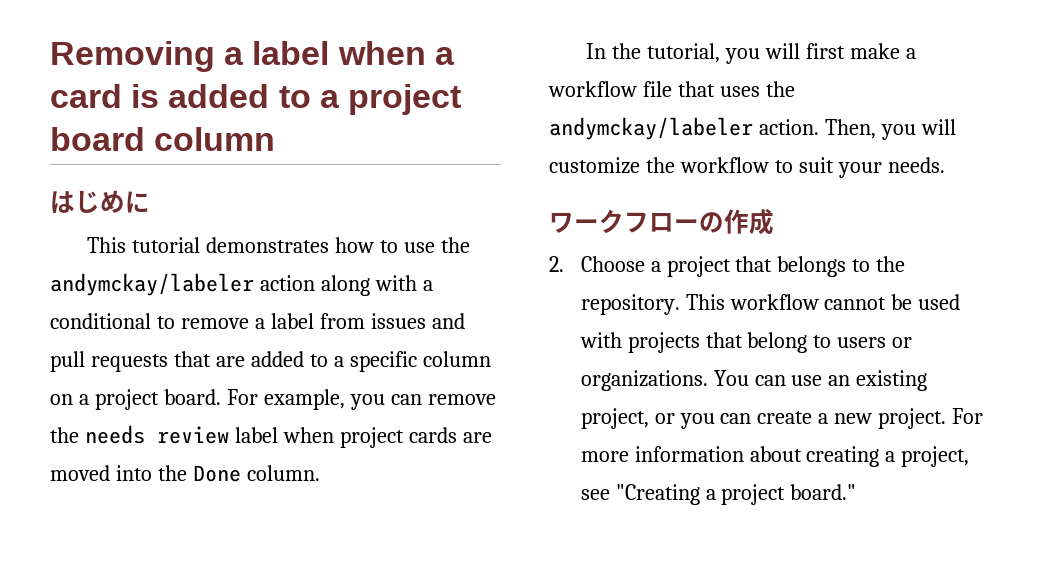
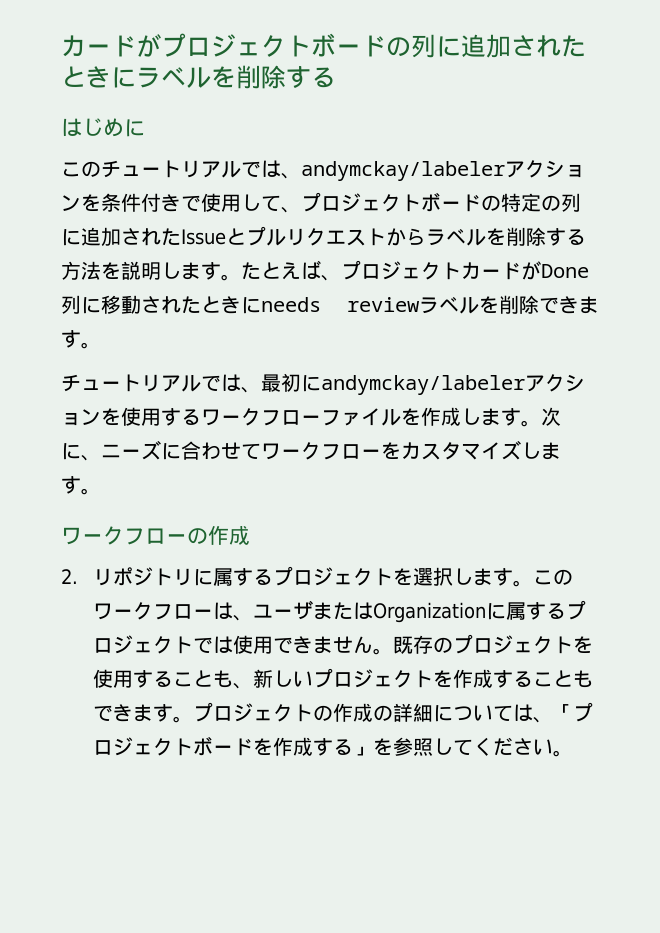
[50,41,455,72] [50,84,461,115] [50,127,276,151] [50,190,150,214] [86,237,470,253] [50,273,433,296] [50,313,465,329] [50,351,491,372] [50,389,496,410] [50,425,492,448] [50,465,320,482] [585,43,916,64] [548,81,795,97] [549,117,956,140] [549,157,945,178] Removing a label when a card is added to a project board column // はじめに // This tutorial demonstrates how to use the andymckay/labeler action along with a conditional to remove a label from issues and pull requests that are added to a specific column on a project board. For example, you can remove the needs review label when project cards are moved into the Done column. // In the tutorial, you will first make a workflow file that uses the andymckay/labeler action. Then, you will customize the workflow to suit your needs. -> [61,33,586,58] [61,65,336,89] [61,118,145,137] [61,160,585,181] [61,192,581,213] [61,226,586,247] [61,260,589,281] [61,295,599,314] [61,330,101,349] [61,373,585,395] [61,407,561,427] [61,440,561,461] [61,476,101,495] カードがプロジェクトボードの列に追加されたときにラベルを削除する // はじめに // このチュートリアルでは、andymckay/labelerアクションを条件付きで使用して、プロジェクトボードの特定の列に追加されたIssueとプルリクエストからラベルを削除する方法を説明します。たとえば、プロジェクトカードがDone列に移動されたときにneeds reviewラベルを削除できます。 // チュートリアルでは、最初にandymckay/labelerアクションを使用するワークフローファイルを作成します。次に、ニーズに合わせてワークフローをカスタマイズします。
[580,256,906,277] [580,294,961,315] [579,332,913,353] [580,370,928,391] [580,408,984,429] [580,446,970,467] [580,484,857,505] Choose a project that belongs to the repository. This workflow cannot be used with projects that belong to users or organizations. You can use an existing project, or you can create a new project. For more information about creating a project, see "Creating a project board." -> [92,566,573,587] [92,600,586,623] [92,634,593,655] [92,668,593,689] [92,702,593,723] [92,736,573,757] リポジトリに属するプロジェクトを選択します。このワークフローは、ユーザまたはOrganizationに属するプロジェクトでは使用できません。既存のプロジェクトを使用することも、新しいプロジェクトを作成することもできます。プロジェクトの作成の詳細については、「プロジェクトボードを作成する」を参照してください。

